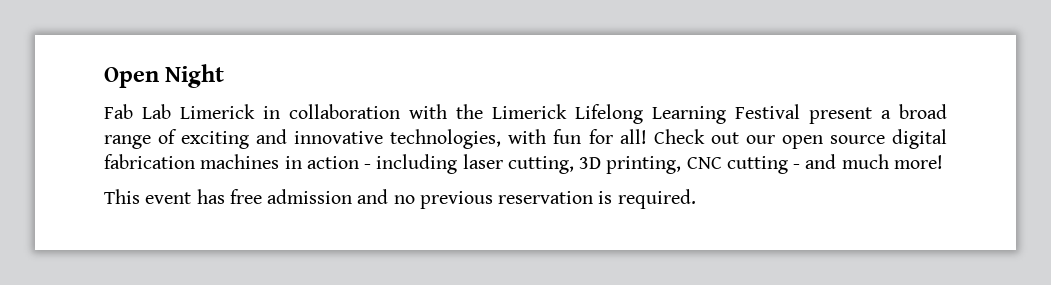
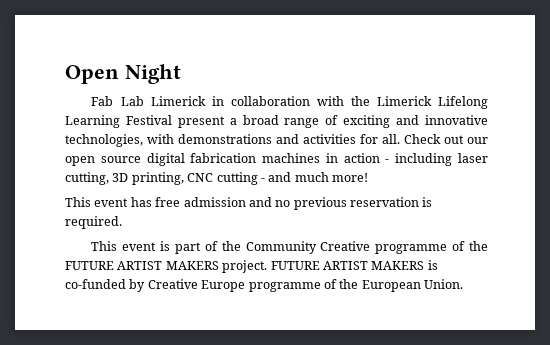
[553,129,647,144] fun for all! -> [178,134,400,144] demonstrations and activities for all.
(696, 199) none -> [91,241,488,254] [65,260,438,273] [65,279,463,292] // This event is part of the Community Creative programme of the FUTURE ARTIST MAKERS project. FUTURE ARTIST MAKERS is co-funded by Creative Europe programme of the European Union.

